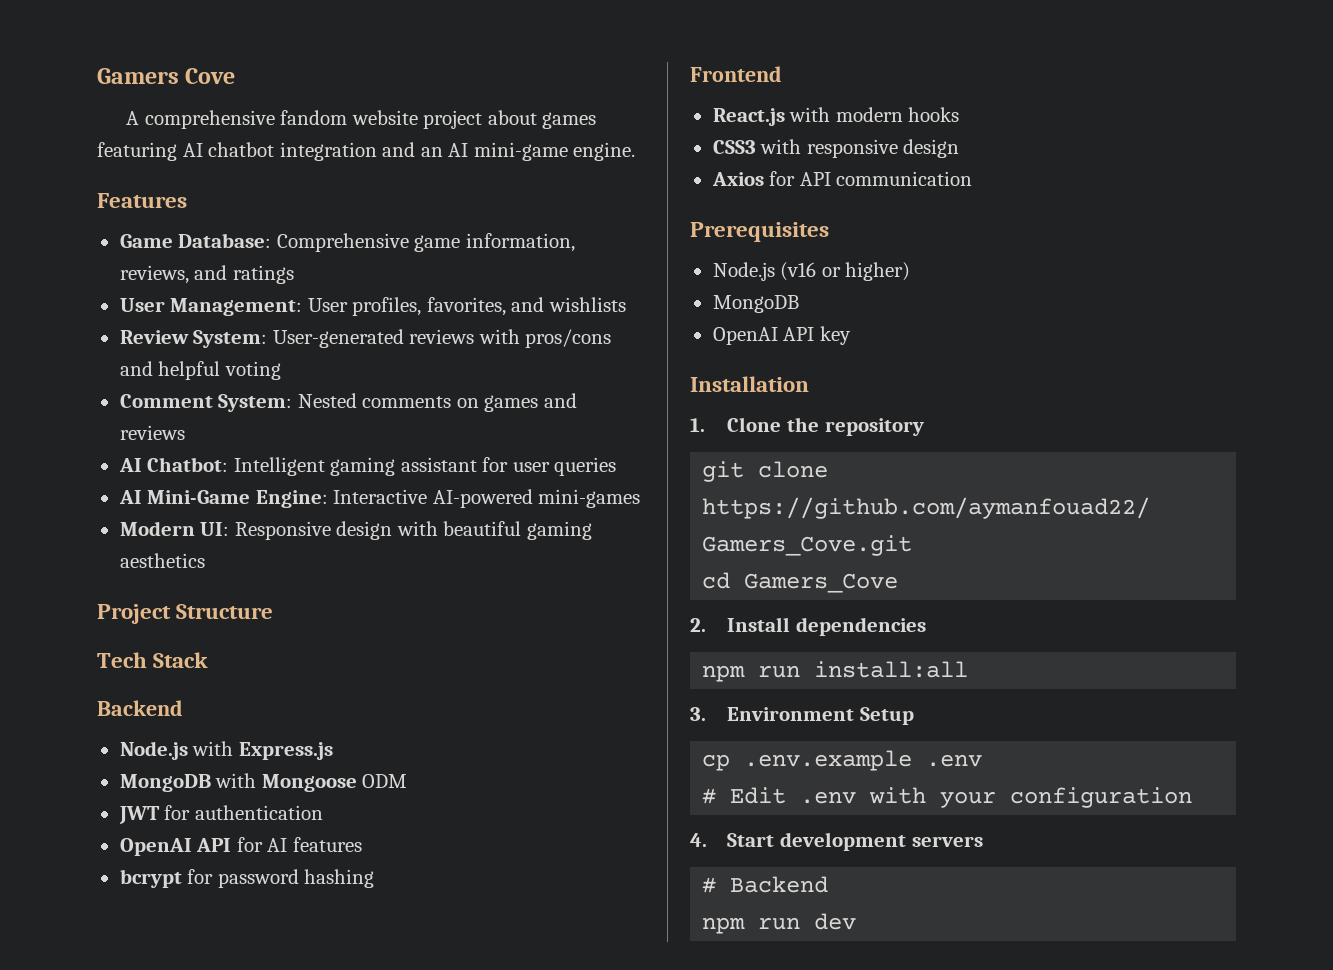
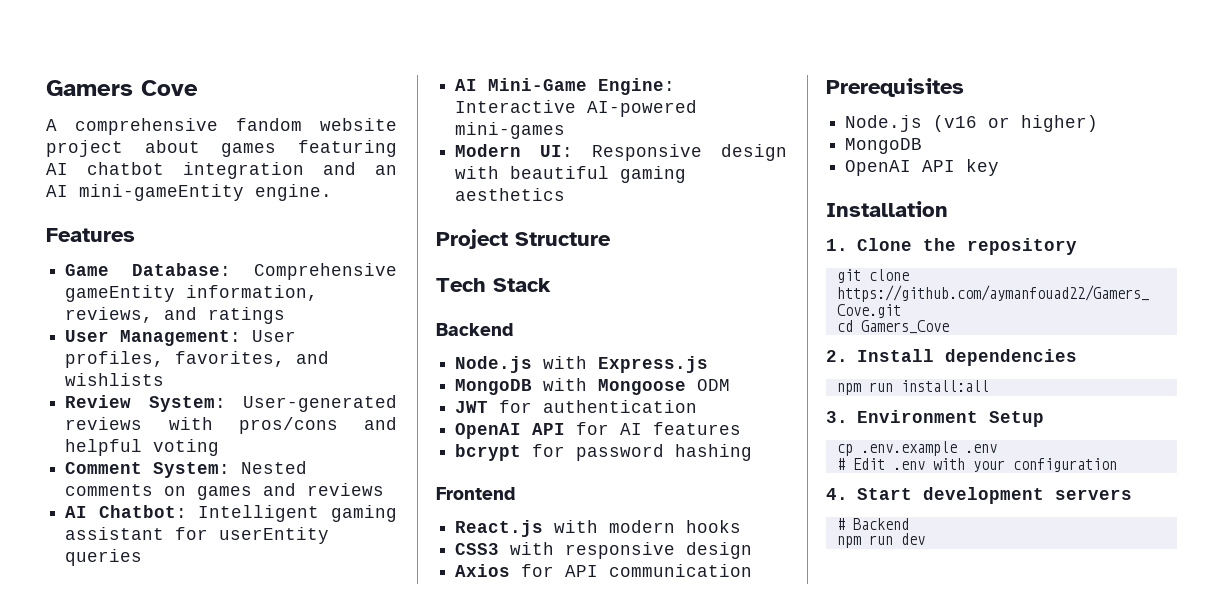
[473,142,568,161] mini-game -> [79,184,244,201] mini-gameEntity
[414,235,461,252] game -> [65,285,176,302] gameEntity
[512,462,550,472] user -> [219,527,330,544] userEntity

